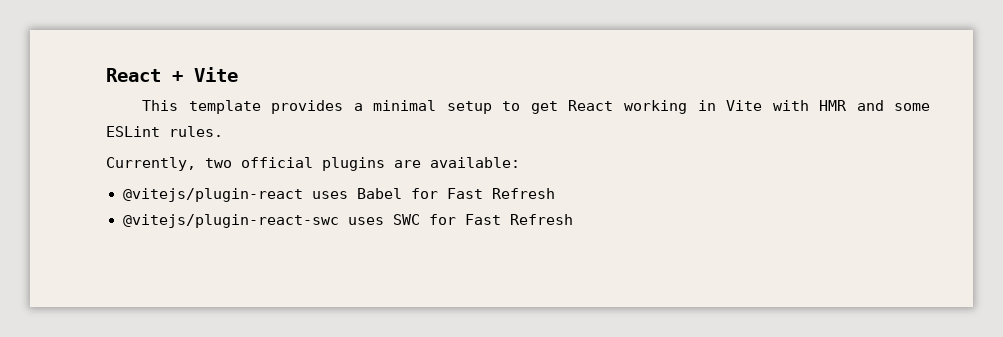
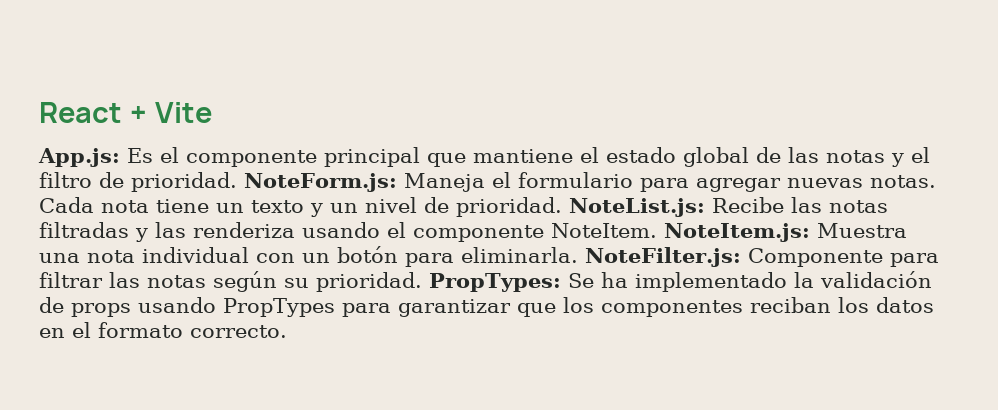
[142,100,930,114] [106,126,223,137] [106,157,520,171] [122,188,555,202] [122,214,573,228] This template provides a minimal setup to get React working in Vite with HMR and some ESLint rules. // Currently, two official plugins are available: // @vitejs/plugin-react uses Babel for Fast Refresh // @vitejs/plugin-react-swc uses SWC for Fast Refresh -> [38,147,930,167] [39,172,936,192] [39,197,888,217] [39,222,907,242] [39,246,939,267] [39,271,932,292] [39,297,934,317] [39,322,287,338] App.js: Es el componente principal que mantiene el estado global de las notas y el filtro de prioridad. NoteForm.js: Maneja el formulario para agregar nuevas notas. Cada nota tiene un texto y un nivel de prioridad. NoteList.js: Recibe las notas filtradas y las renderiza usando el componente NoteItem. NoteItem.js: Muestra una nota individual con un botón para eliminarla. NoteFilter.js: Componente para filtrar las notas según su prioridad. PropTypes: Se ha implementado la validación de props usando PropTypes para garantizar que los componentes reciban los datos en el formato correcto.

